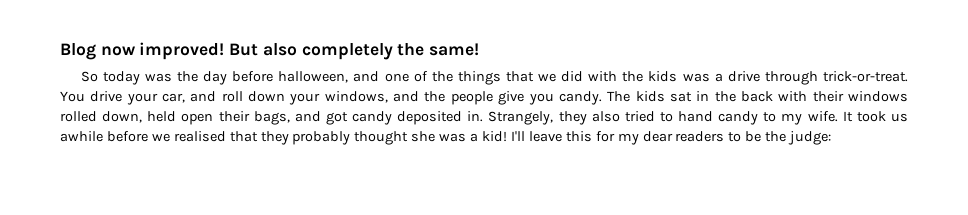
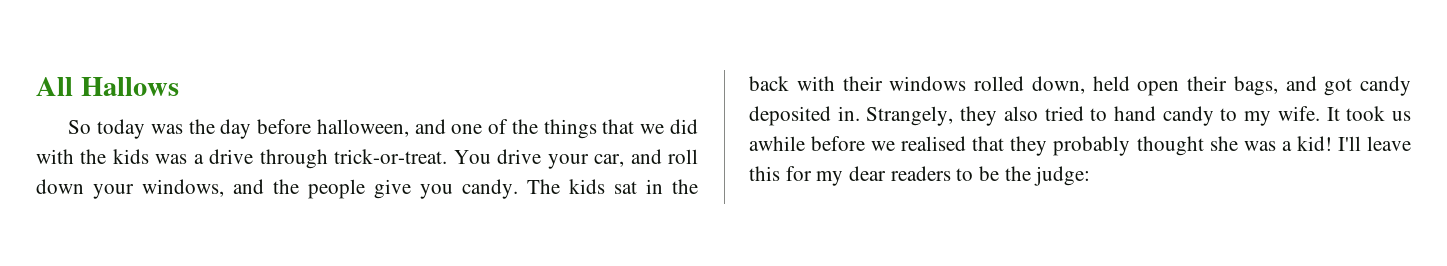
[60,42,480,60] Blog now improved! But also completely the same! -> [36,77,179,96] All Hallows

